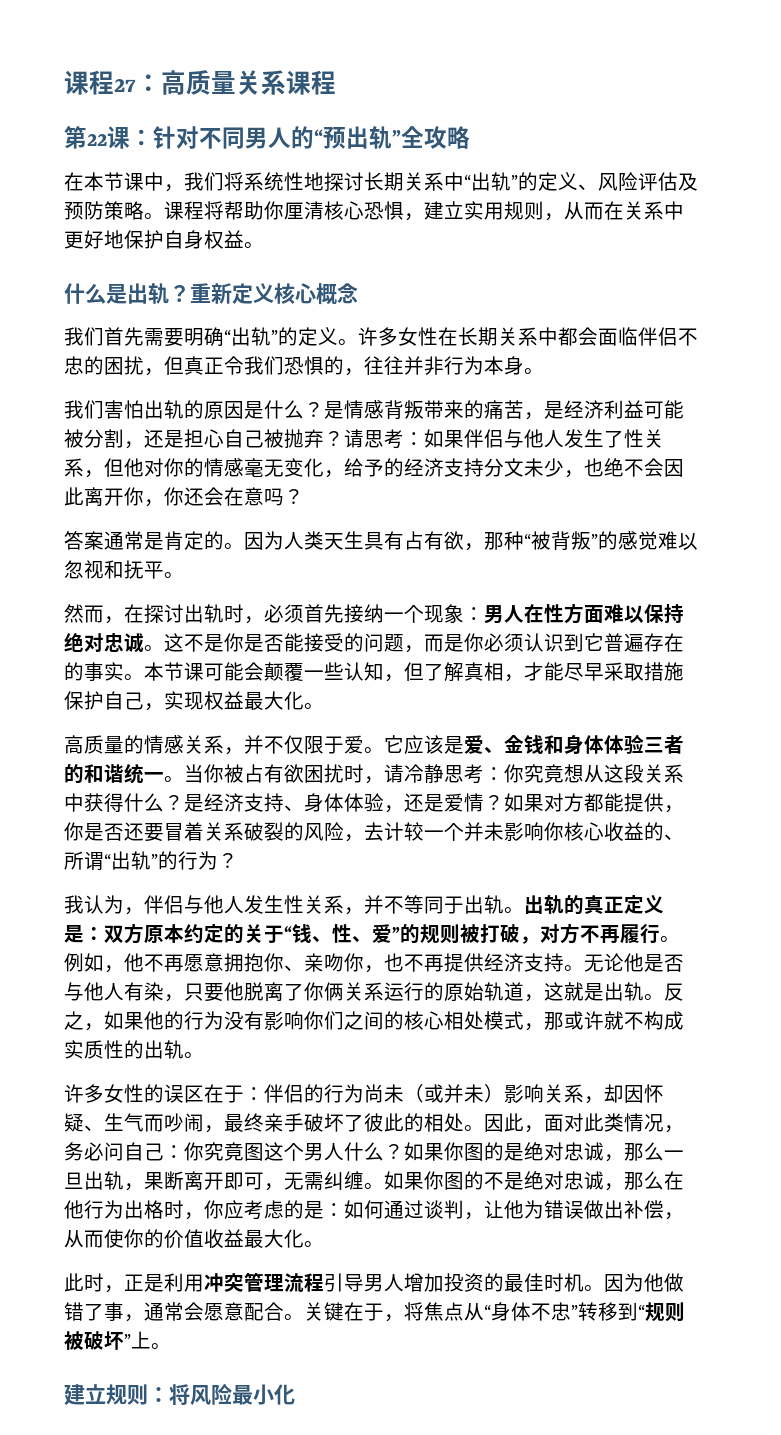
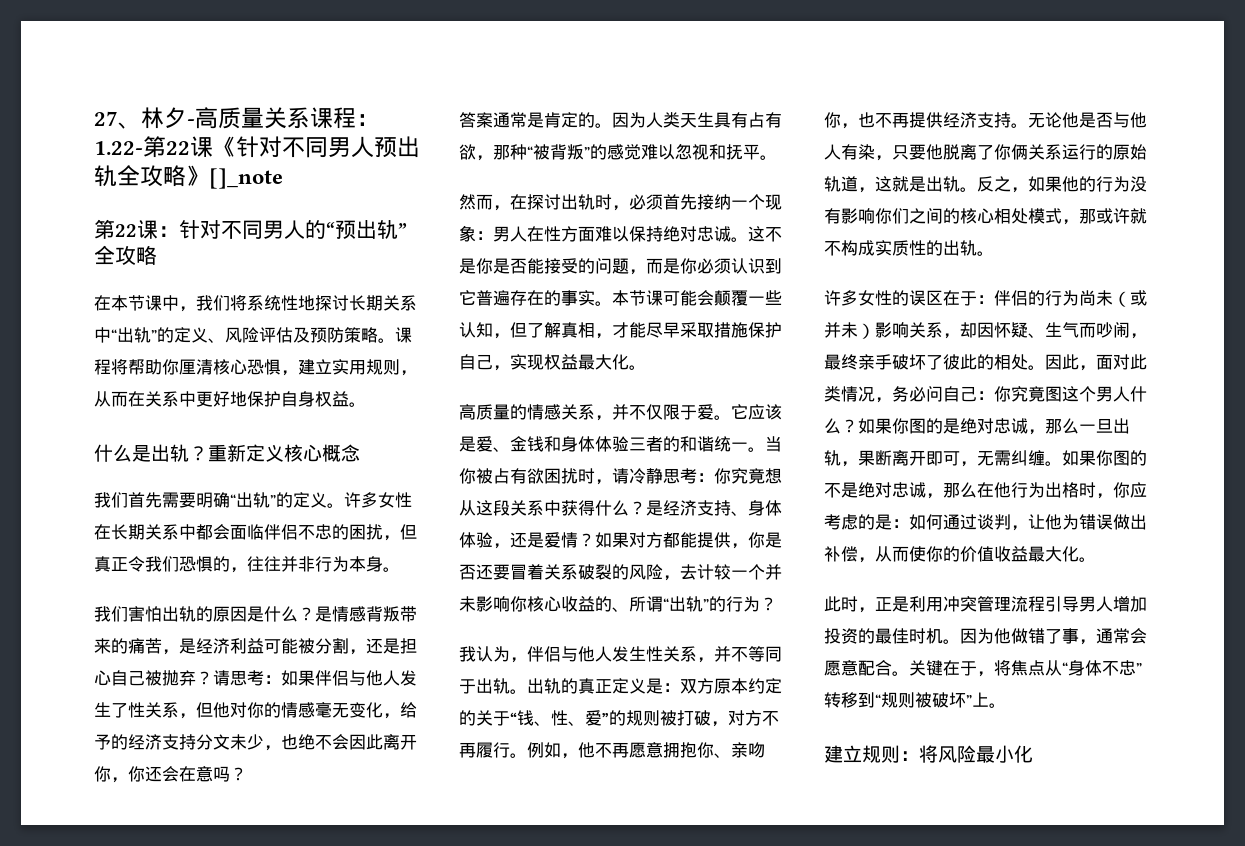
[64,70,161,95] 课程27： -> [94,107,195,129] 27、林夕-
(336, 82) none -> [356,114,379,126] [94,136,420,158] [94,165,283,189] ：1.22-第22课《针对不同男人预出轨全攻略》[]_note

